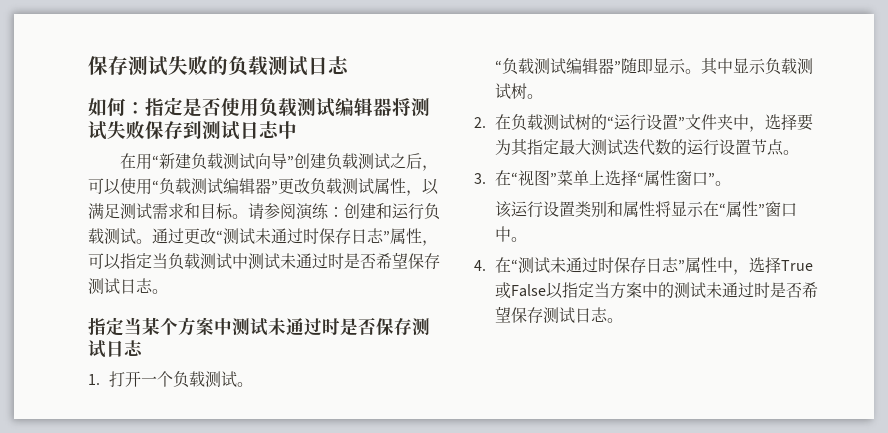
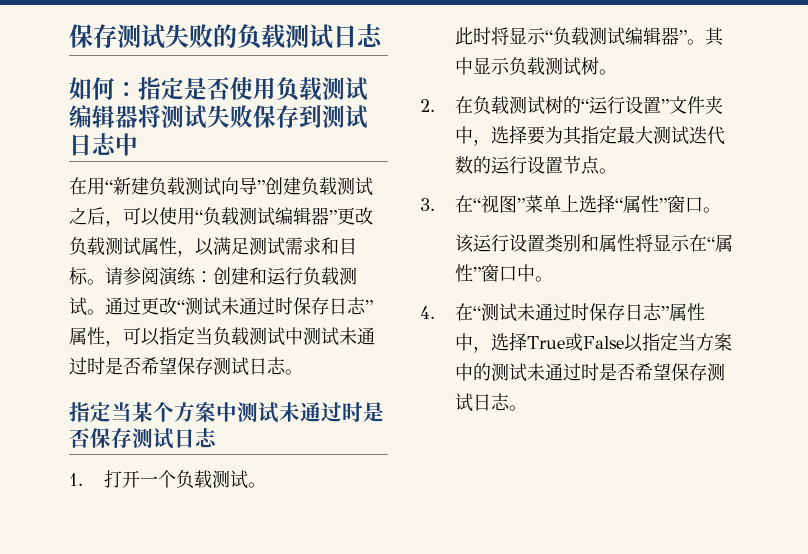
[494,58,686,75] “负载测试编辑器”随即显示 -> [455,27,688,46] 此时将显示“负载测试编辑器”
[675,170,715,186] 窗口” -> [659,195,704,213] ”窗口

